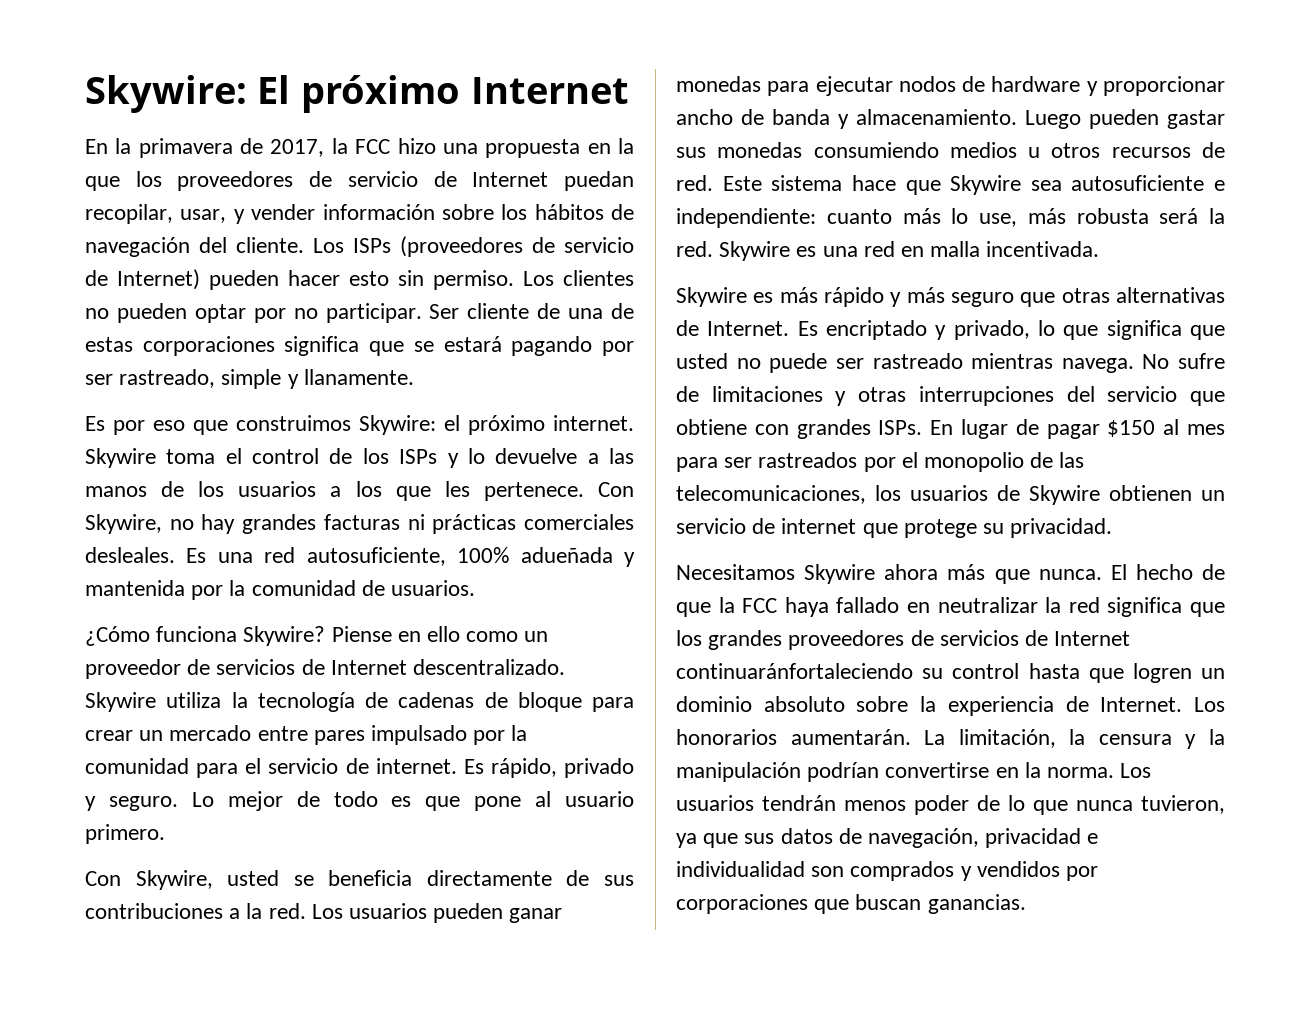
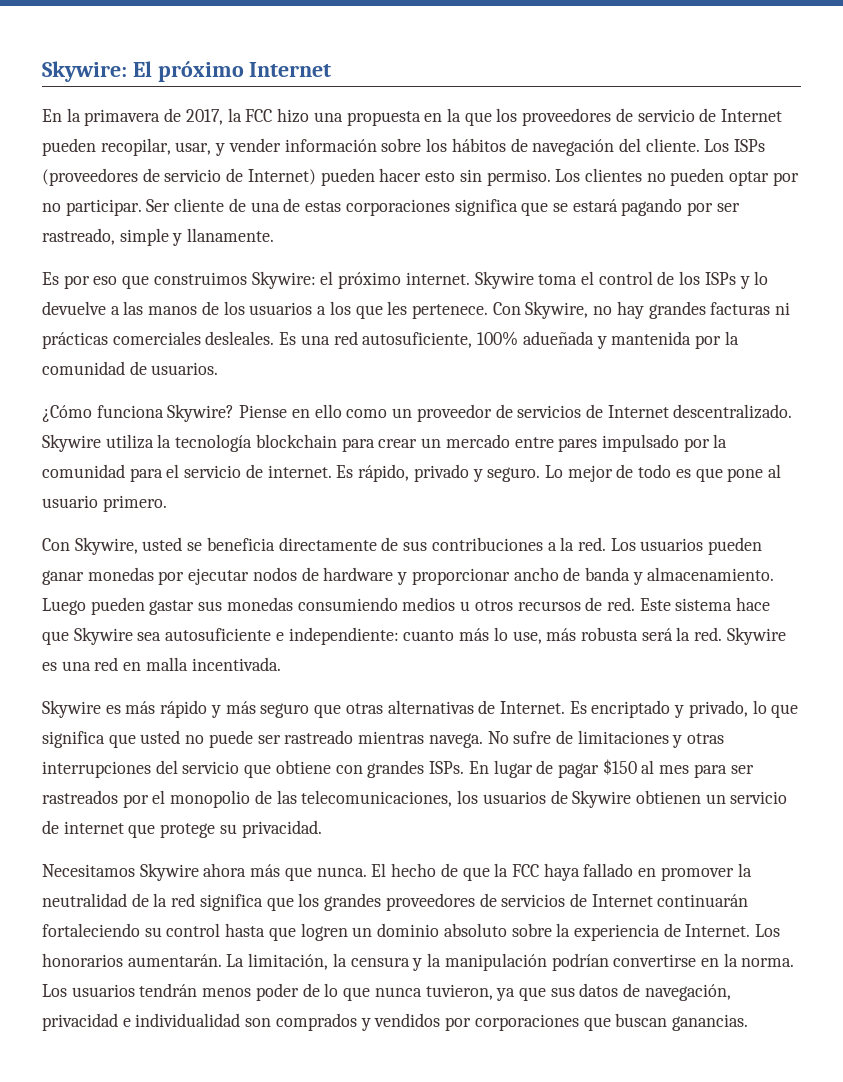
[564,171,634,191] puedan -> [42,138,96,156] pueden
[365,692,582,712] de cadenas de bloque -> [255,434,337,448] blockchain
[767,81,810,96] para -> [158,571,185,585] por
[937,597,1038,613] neutralizar -> [660,863,752,881] [42,893,149,907] promover la neutralidad de
[676,663,913,679] continuaránfortaleciendo -> [657,894,749,907] [42,923,140,937] continuarán fortaleciendo

